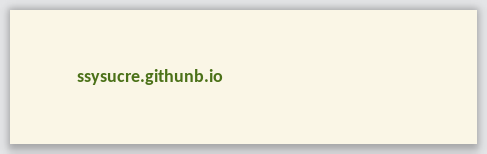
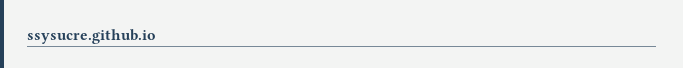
[77,69,223,85] ssysucre.githunb.io -> [27,29,156,44] ssysucre.github.io

